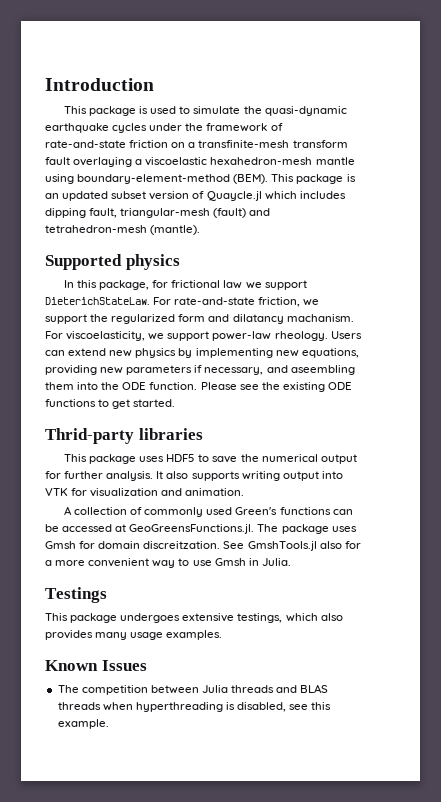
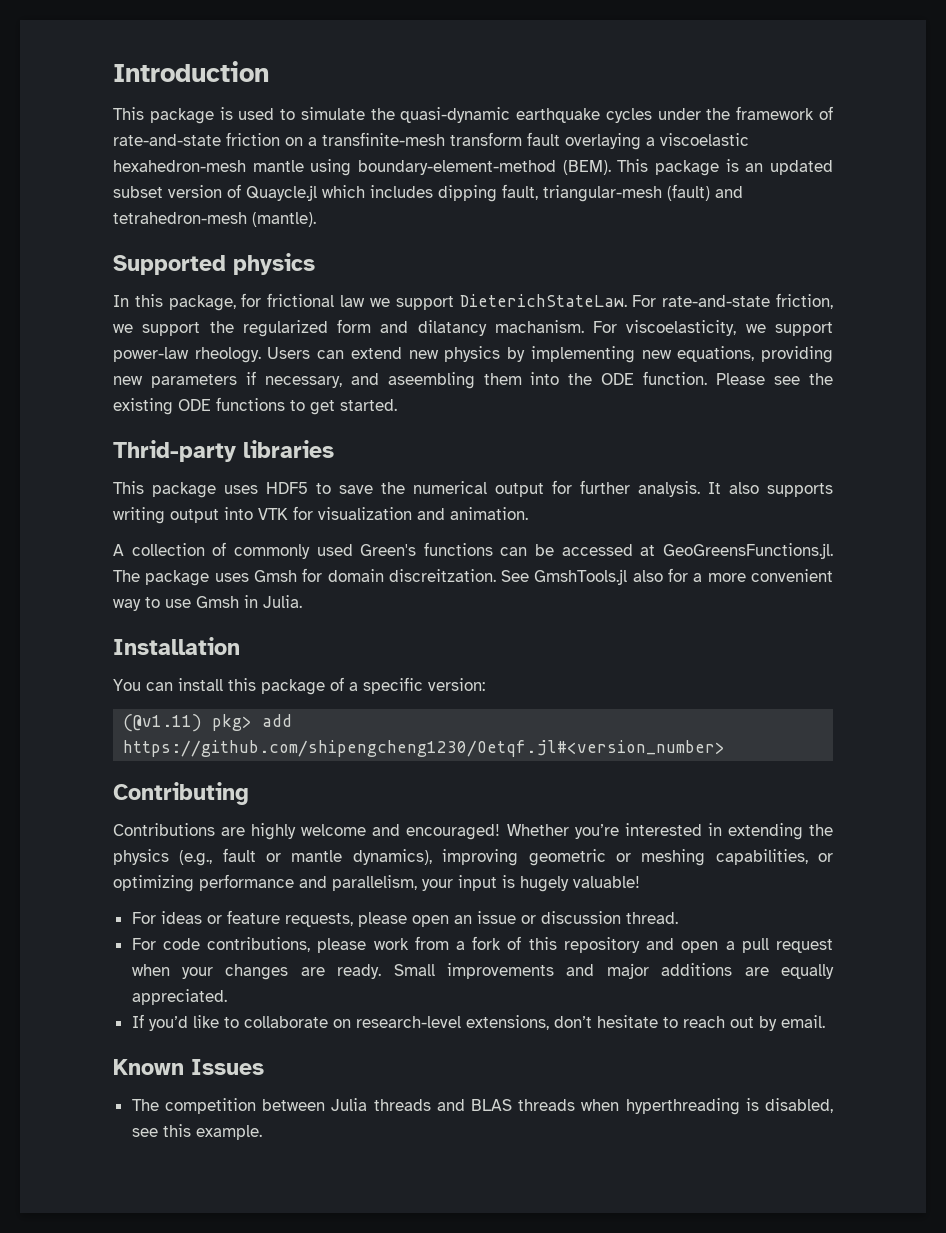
[45,587,107,603] [45,613,343,623] [45,630,223,640] Testings // This package undergoes extensive testings, which also provides many usage examples. -> [113,637,240,655] [113,677,485,695] [123,714,293,732] [123,740,726,757] [113,782,249,805] [113,823,833,840] [113,848,834,866] [113,874,640,892] [131,910,678,927] [131,936,833,953] [131,963,834,980] [131,989,227,1005] [131,1014,825,1031] Installation // You can install this package of a specific version: // (@v1.11) pkg> add https://github.com/shipengcheng1230/Oetqf.jl#<version_number> // Contributing // Contributions are highly welcome and encouraged! Whether you’re interested in extending the physics (e.g., fault or mantle dynamics), improving geometric or meshing capabilities, or optimizing performance and parallelism, your input is hugely valuable! // For ideas or feature requests, please open an issue or discussion thread. // For code contributions, please work from a fork of this repository and open a pull request when your changes are ready. Small improvements and major additions are equally appreciated. // If you’d like to collaborate on research-level extensions, don’t hesitate to reach out by email.

